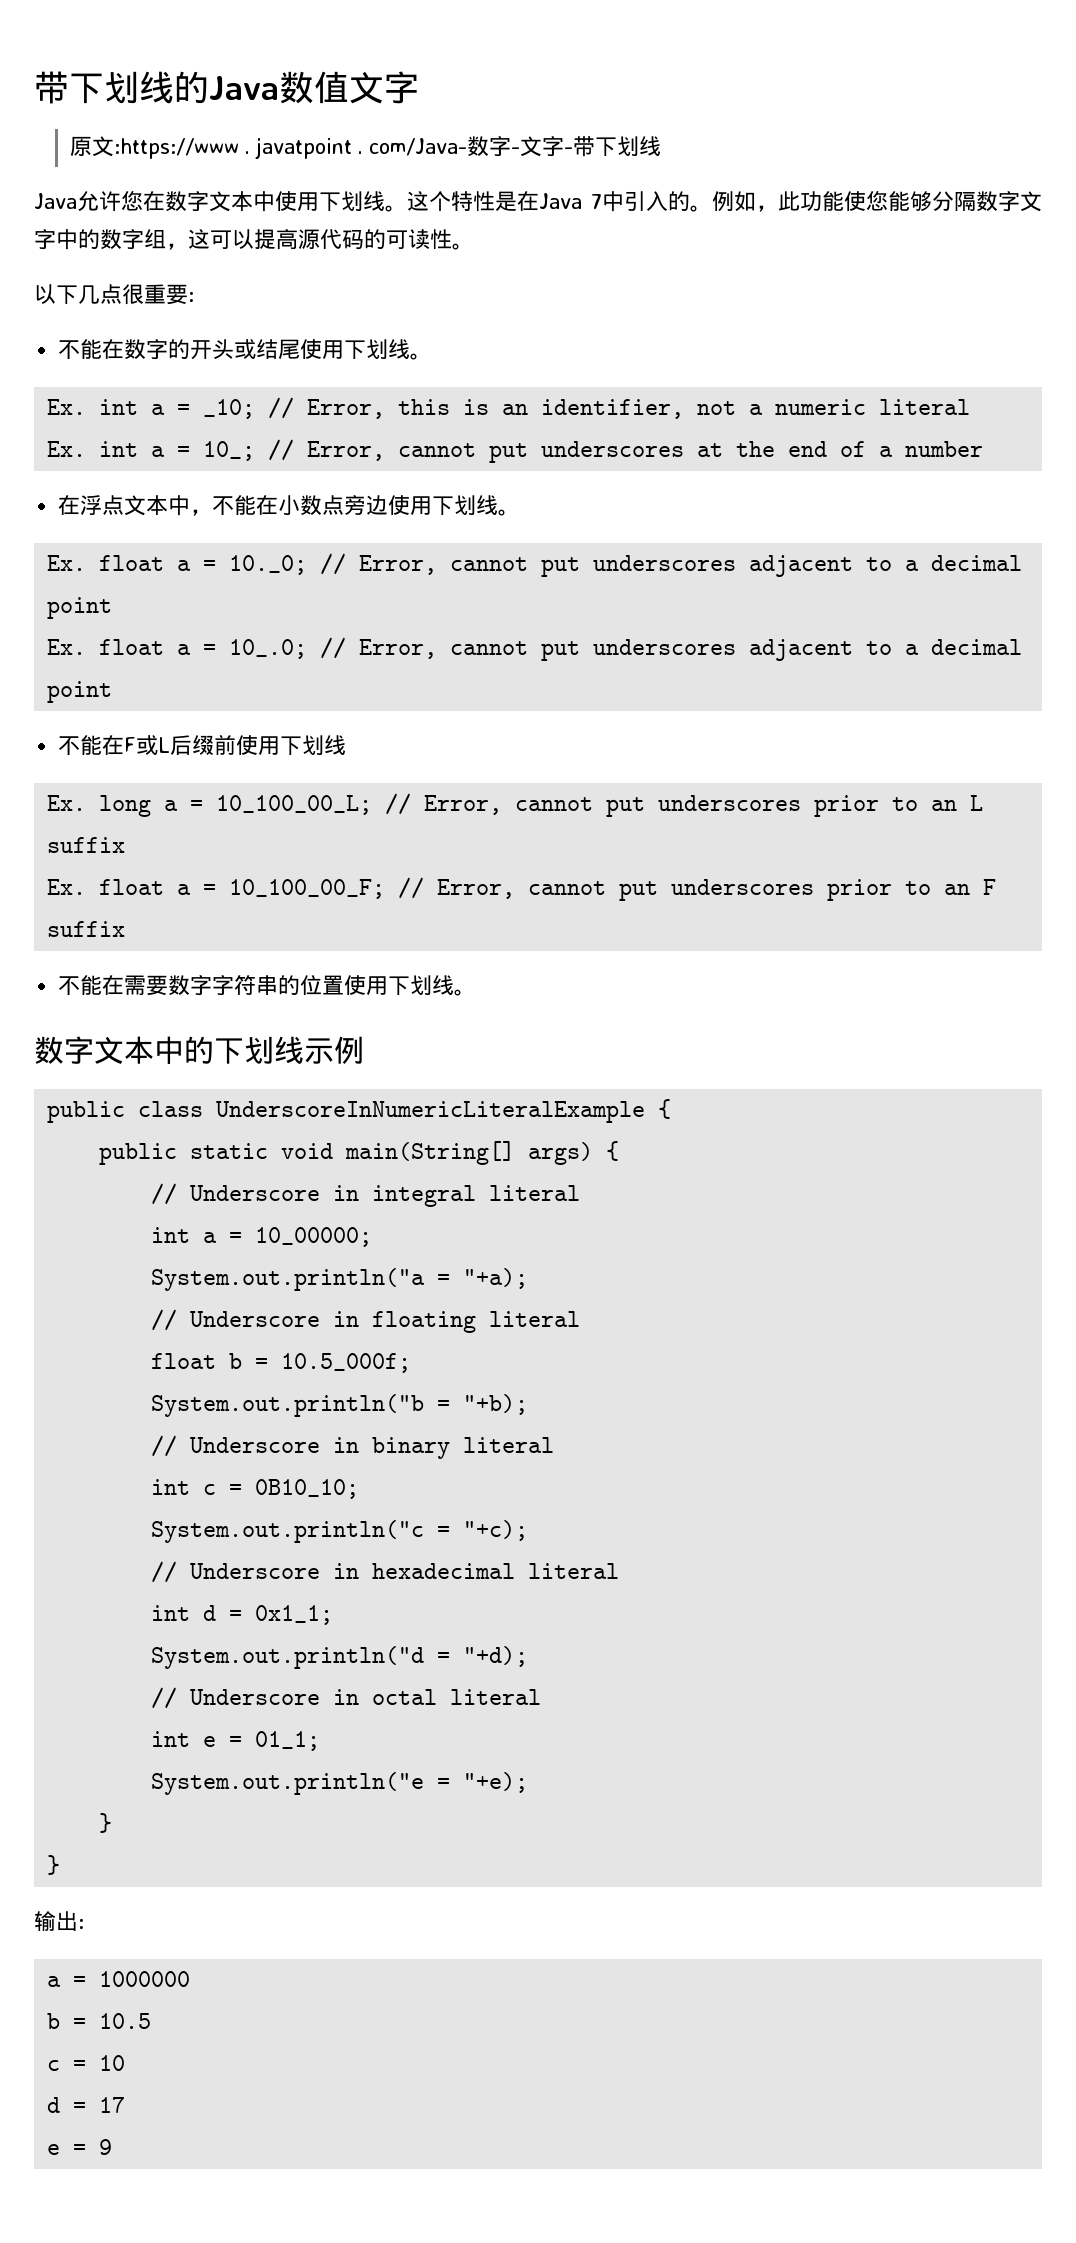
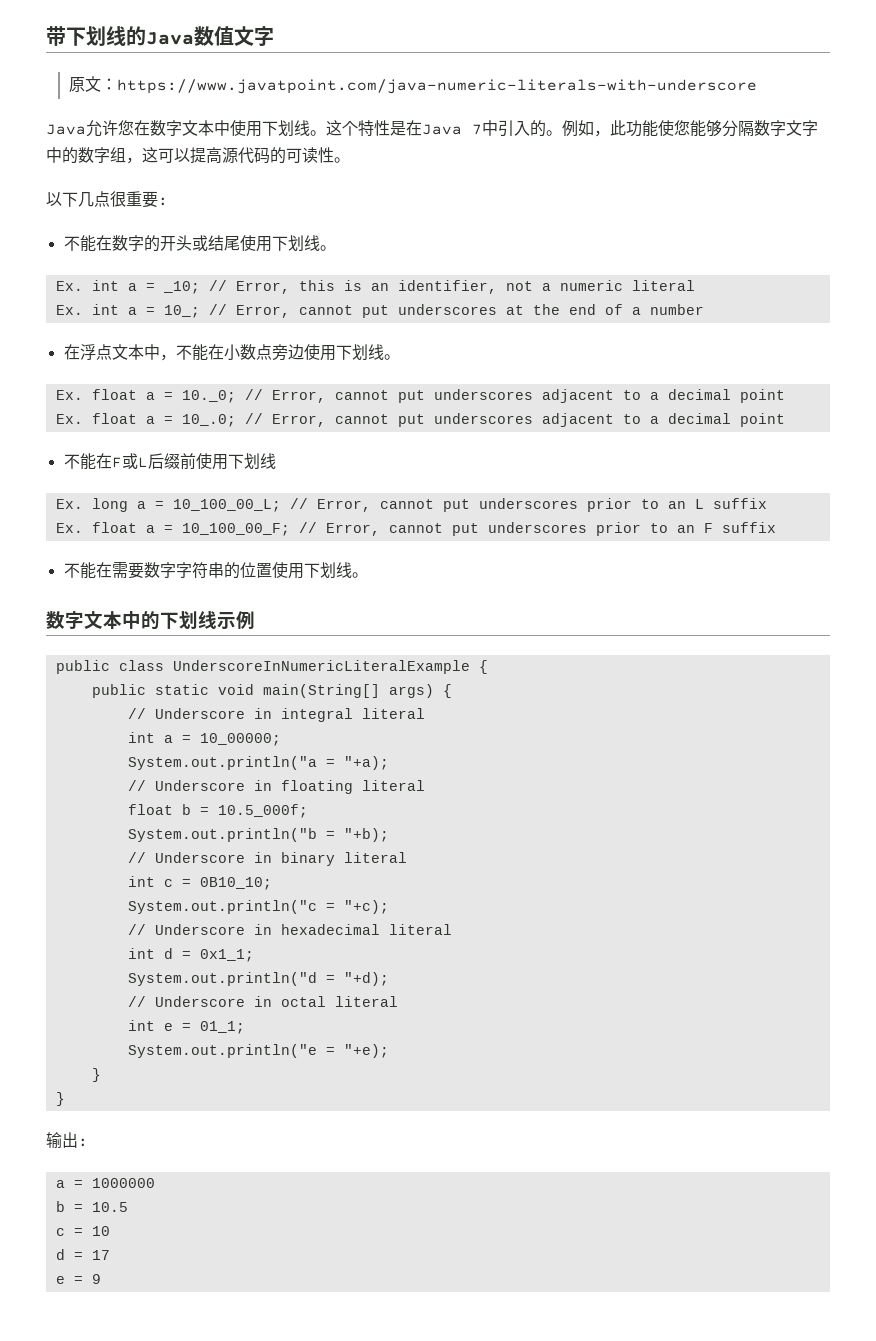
[114,136,662,159] :https://www . javatpoint . com/Java-数字-文字-带下划线 -> [101,78,758,94] ：https://www.javatpoint.com/java-numeric-literals-with-underscore

